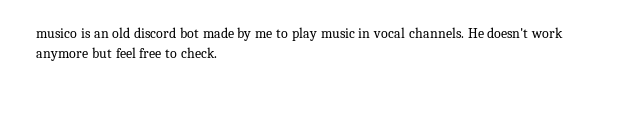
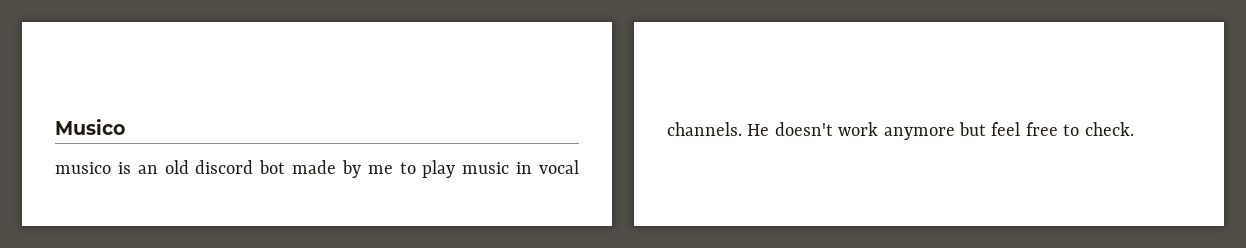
(36, 33) none -> [55,119,125,135] Musico //

